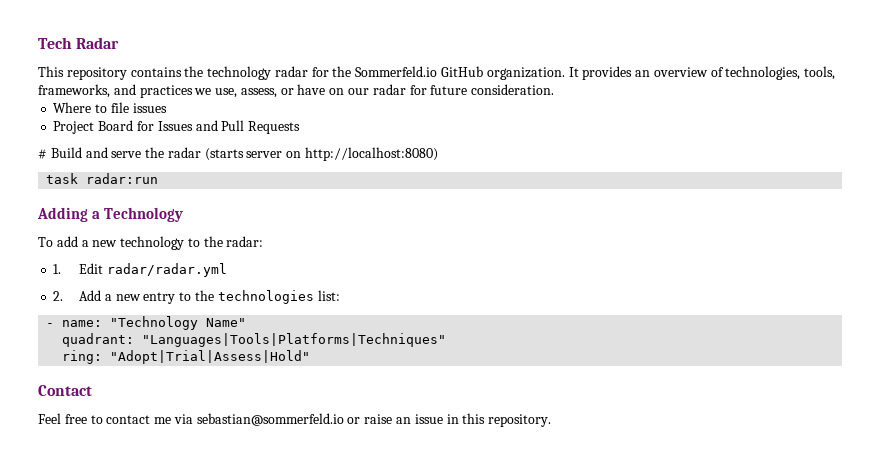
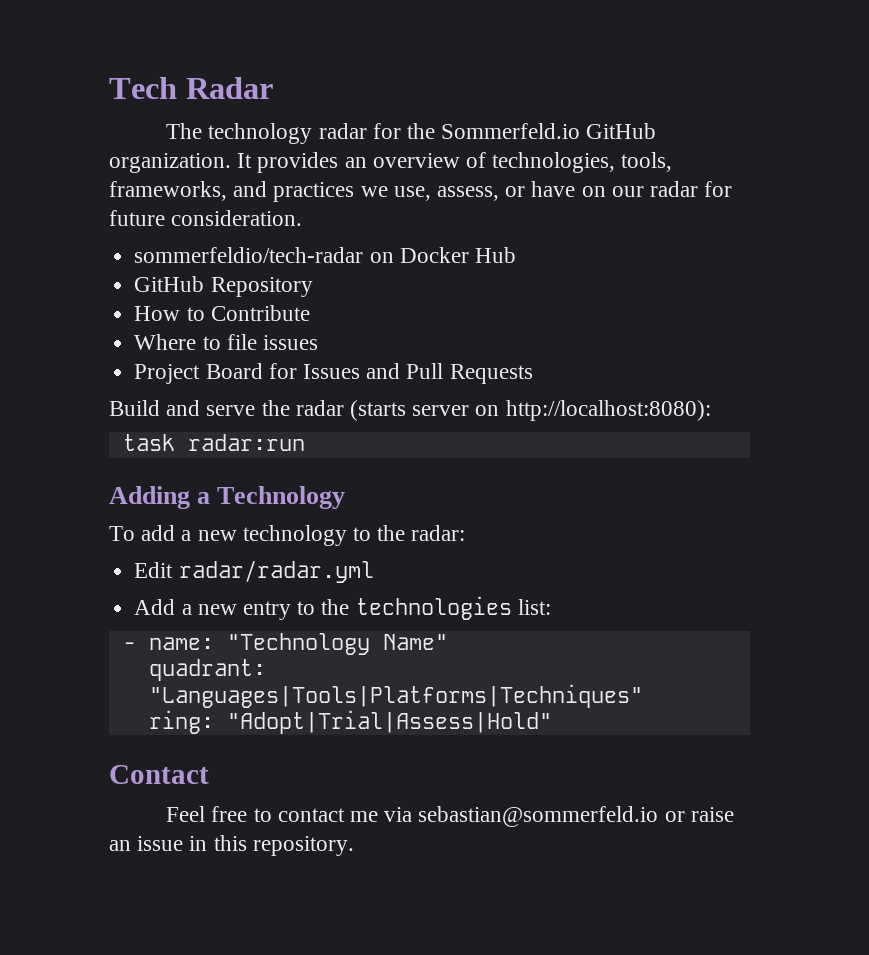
[38,66,204,80] This repository contains the -> [166,123,203,139] The
(555, 89) none -> [134,247,516,263] [134,276,313,297] [134,305,310,321] // sommerfeldio/tech-radar on Docker Hub // GitHub Repository // How to Contribute
[38,149,47,159] # -> (533, 374) none
[305,147,439,161] http://localhost:8080) -> [505,400,711,421] http://localhost:8080):
[53,264,62,274] 1. -> (466, 533) none
[53,291,64,301] 2. -> (374, 571) none

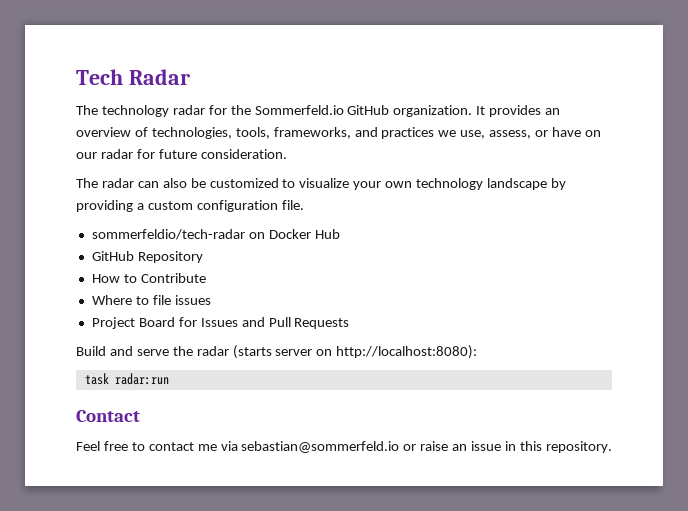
(303, 218) none -> [76,178,566,190] [76,200,304,212] // The radar can also be customized to visualize your own technology landscape by providing a custom configuration file.
[109,486,346,509] [109,525,466,546] [134,560,374,583] [134,596,551,620] [122,633,448,655] [148,659,266,681] [148,684,643,708] [148,710,552,734] // Adding a Technology // To add a new technology to the radar: // Edit radar/radar.yml // Add a new entry to the technologies list: // - name: "Technology Name" // quadrant: "Languages|Tools|Platforms|Techniques" // ring: "Adopt|Trial|Assess|Hold" -> (169, 379) none

